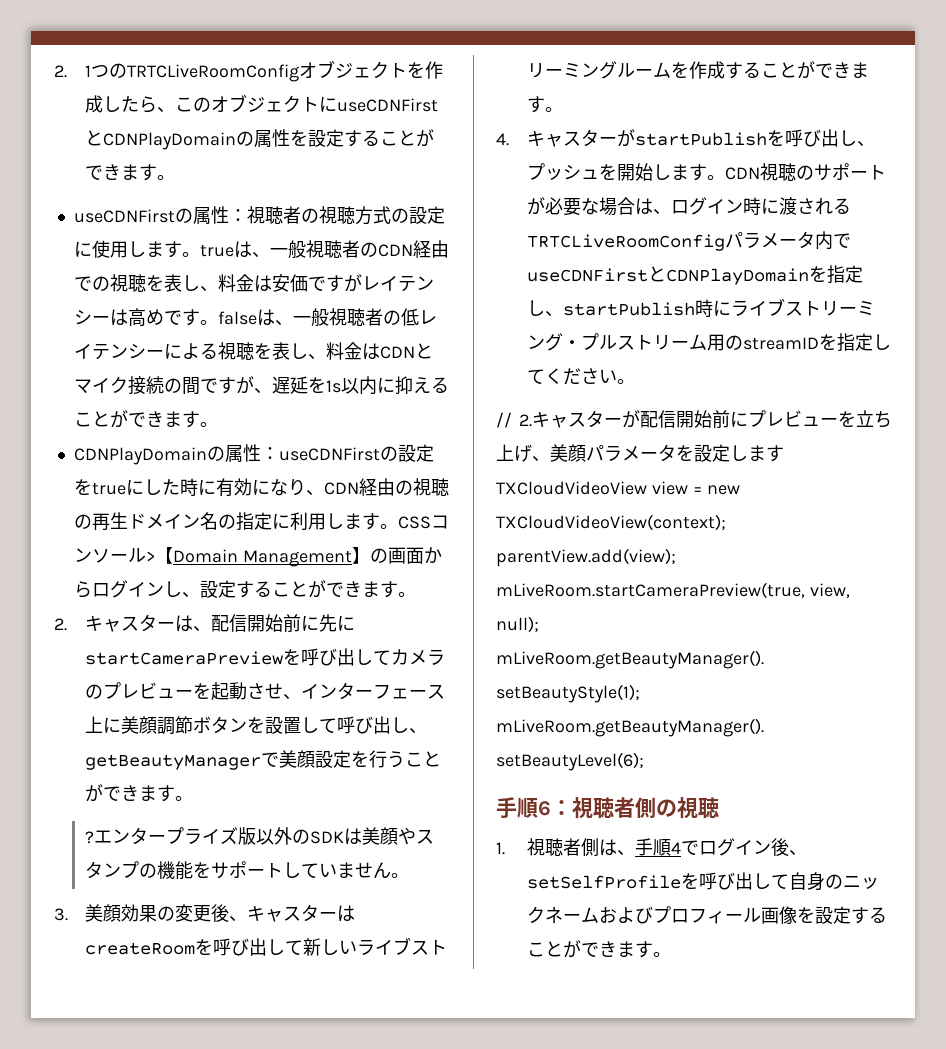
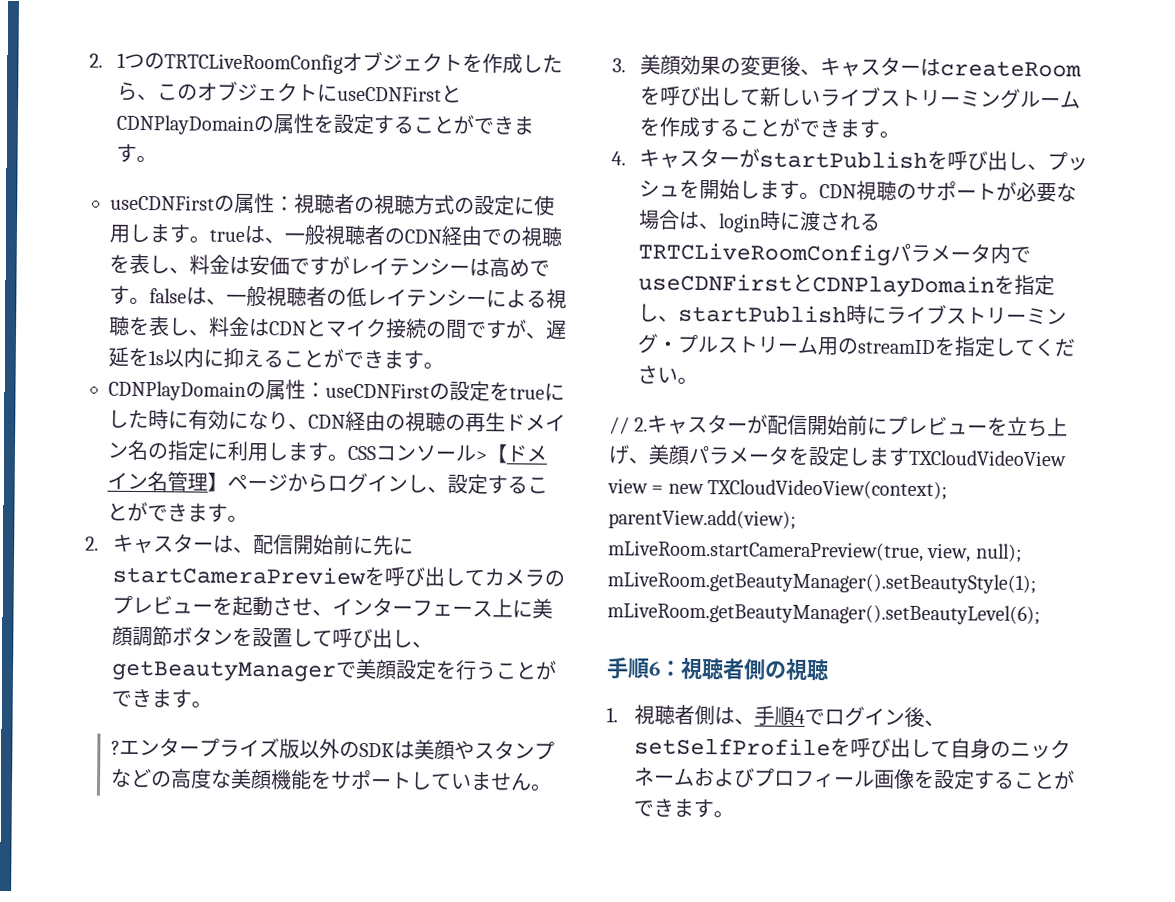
[172,547,424,567] Domain Management】の画面 -> [506,445,548,463] [107,471,288,492] ドメイン名管理】ページ
[138,863,157,878] の -> [109,767,272,790] などの高度な美顔
[670,197,743,215] ログイン -> [717,213,761,233] login

